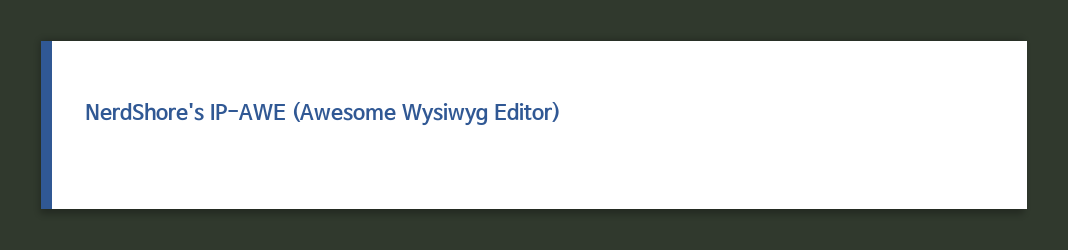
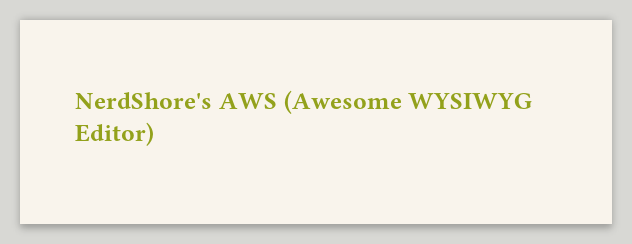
[209,101,488,126] IP-AWE (Awesome Wysiwyg -> [218,90,533,114] AWS (Awesome WYSIWYG

